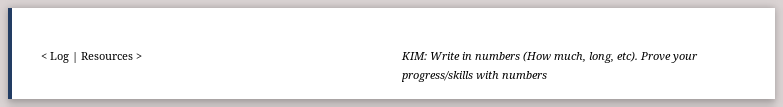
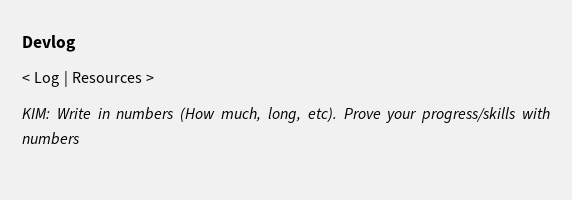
(41, 56) none -> [22,35,76,52] Devlog //

